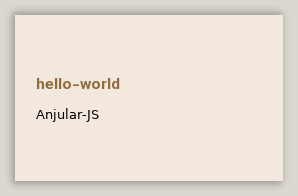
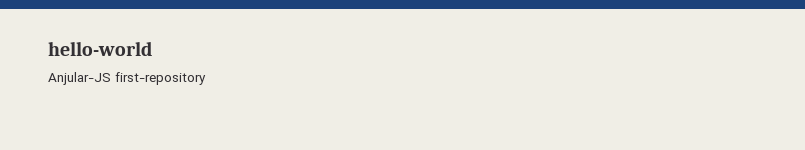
(99, 115) none -> [115,72,206,85] first-repository

